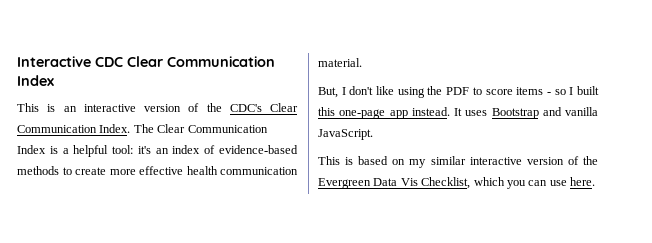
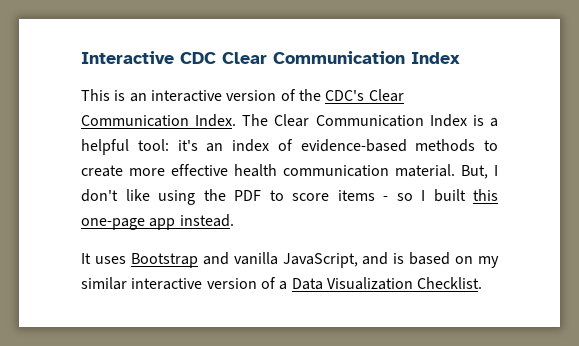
(362, 62) // -> (455, 170) none
(450, 111) none -> (234, 220) //
[318,129,373,140] [318,156,340,165] JavaScript. // This -> [282,252,389,268] JavaScript, and
[583,156,598,165] [318,177,595,189] the Evergreen Data Vis Checklist, which you can use here. -> [279,277,483,290] a Data Visualization Checklist.

